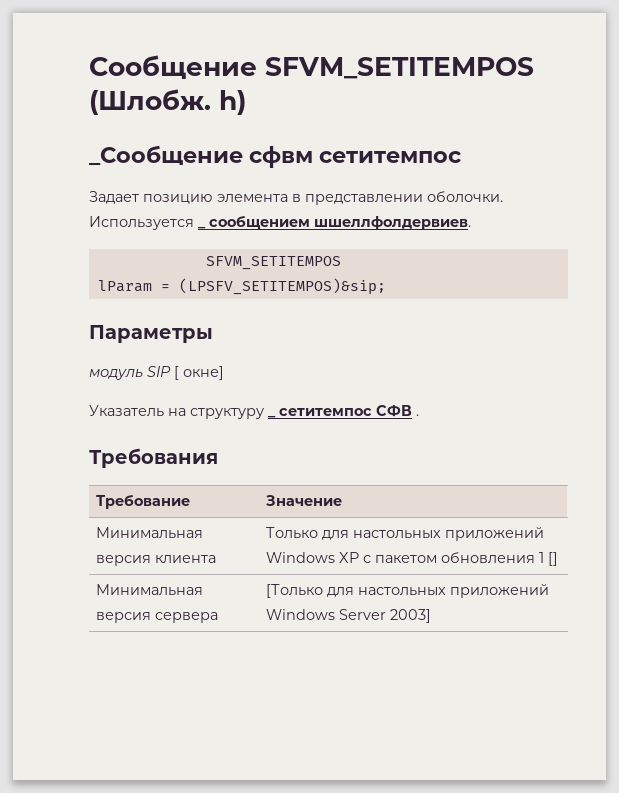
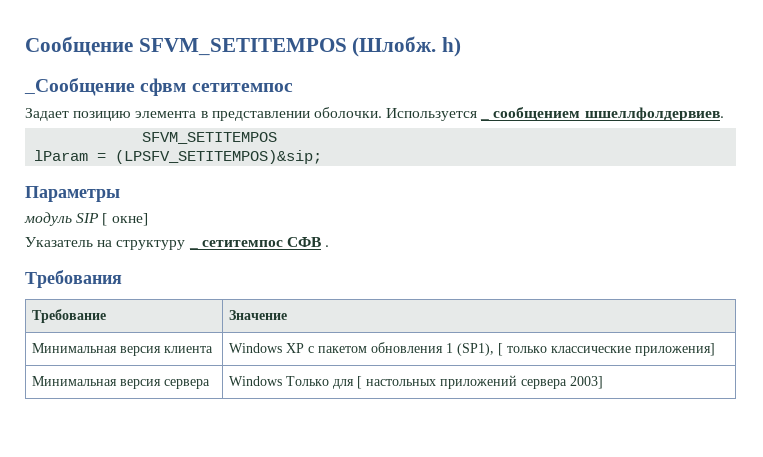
[265,527,544,541] Только для настольных приложений -> (213, 349) none
[547,552,558,566] [95,584,203,596] [95,612,218,623] [265,584,549,598] [265,609,386,620] [] // Минимальная версия сервера | [Только для настольных приложений Windows Server -> [456,343,715,356] [31,376,210,389] [228,375,567,389] (SP1), [ только классические приложения] // Минимальная версия сервера | Windows Только для [ настольных приложений сервера

